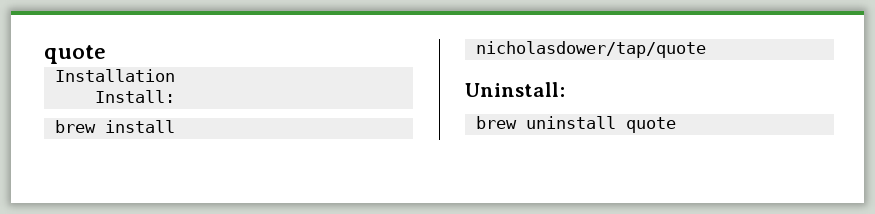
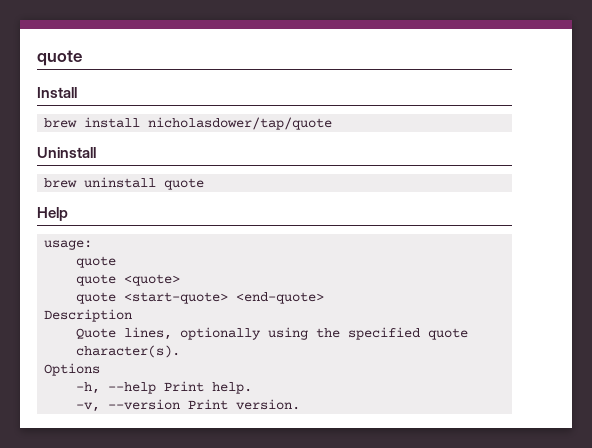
[44,45,106,64] [54,69,175,82] [94,90,175,103] quote // Installation // Install: -> [37,50,82,66] [37,87,77,98] quote // Install
[465,82,565,97] Uninstall: -> [37,147,96,158] Uninstall
(676, 125) none -> [37,207,68,221] [43,240,92,250] [75,256,116,268] [75,274,180,286] [75,292,324,304] [43,309,132,322] [75,327,468,340] [75,345,180,358] [43,363,100,376] [75,381,252,394] [75,399,300,412] // Help // usage: // quote // quote <quote> // quote <start-quote> <end-quote> // Description // Quote lines, optionally using the specified quote character(s). // Options // -h, --help Print help. // -v, --version Print version.

